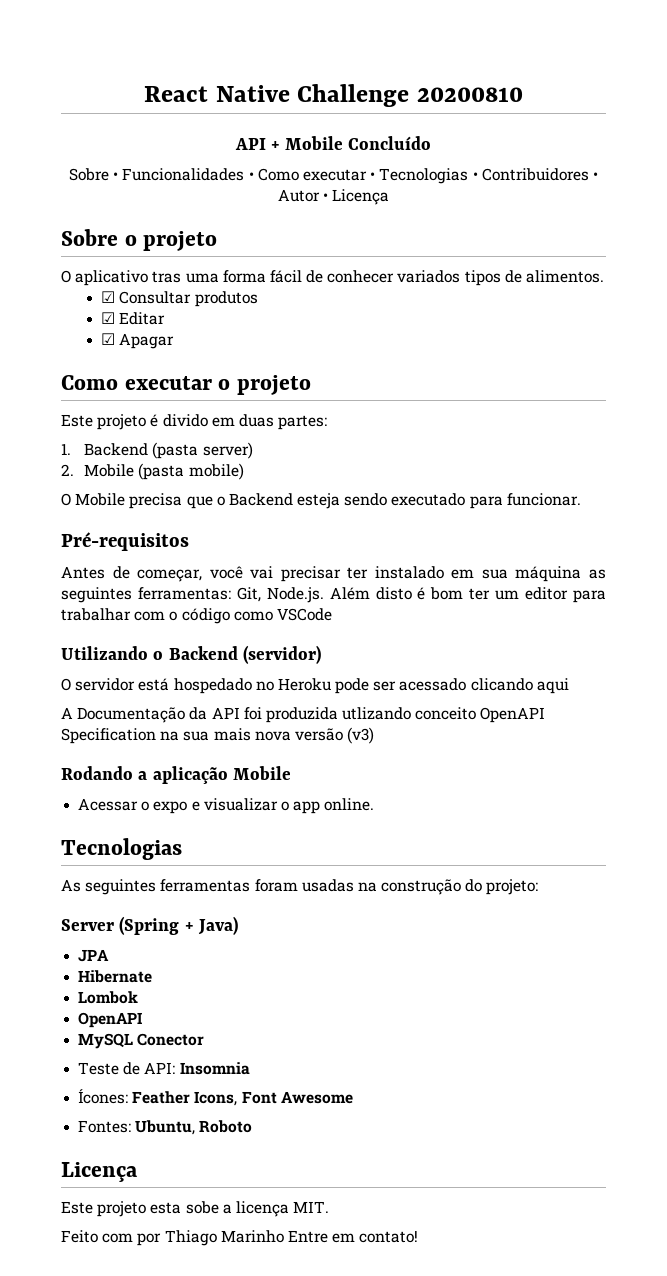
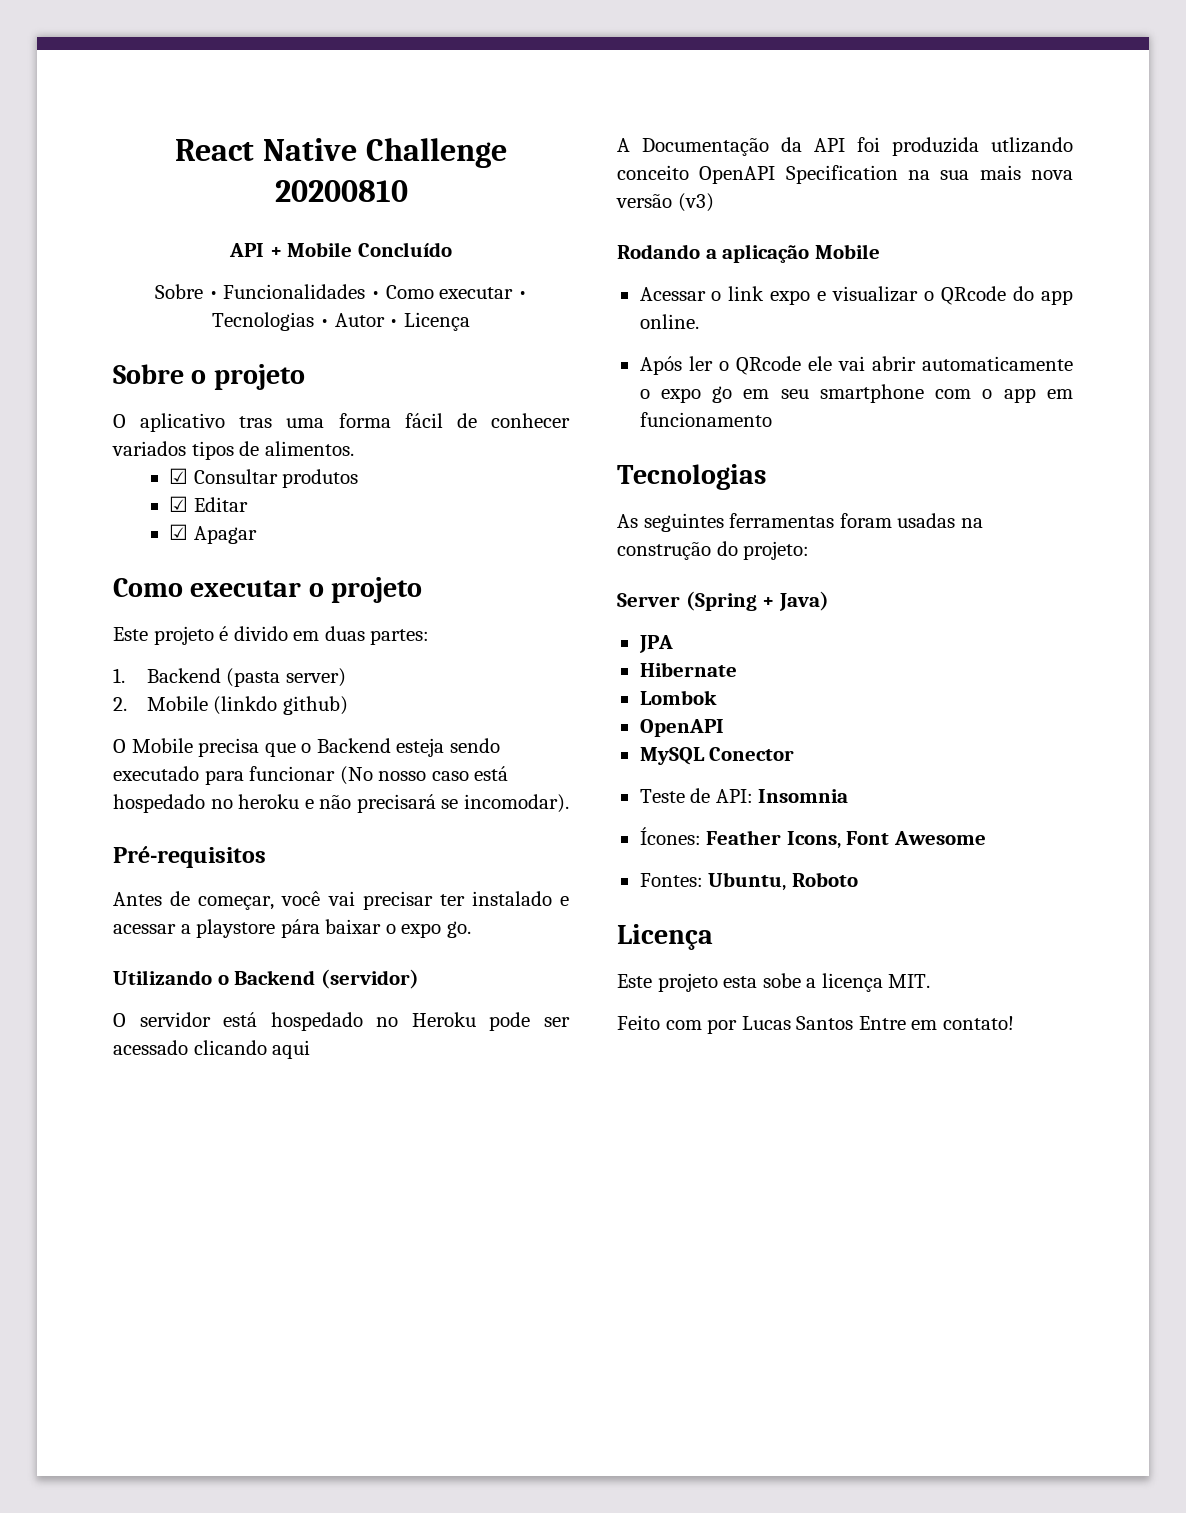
[481,168,598,181] Contribuidores • -> (329, 323) none
[138,463,244,480] (pasta mobile) -> [213,696,348,715] (linkdo github)
[506,493,581,506] funcionar. -> [249,766,509,785] [113,794,569,813] funcionar (No nosso caso está hospedado no heroku e não precisará se incomodar).
[451,566,606,582] [61,587,607,603] [61,608,332,624] em sua máquina as seguintes ferramentas: Git, Node.js. Além disto é bom ter um editor para trabalhar com o código como VSCode -> [560,896,569,906] [113,919,471,938] e acessar a playstore pára baixar o expo go.
(150, 806) none -> [728,286,765,301] link
(289, 806) none -> [941,286,1035,305] QRcode do
(375, 804) none -> [639,356,1073,375] [639,384,1073,403] [639,412,772,427] // Após ler o QRcode ele vai abrir automaticamente o expo go em seu smartphone com o app em funcionamento
[164,1230,284,1246] Thiago Marinho -> [741,1016,854,1030] Lucas Santos

